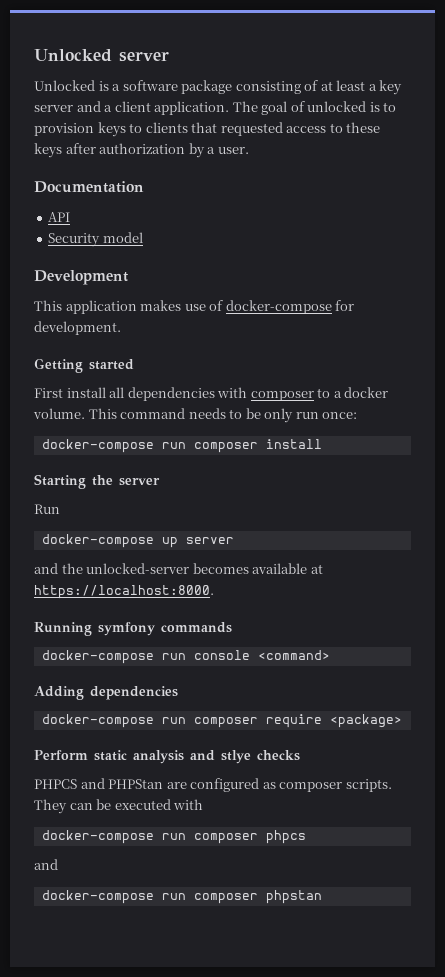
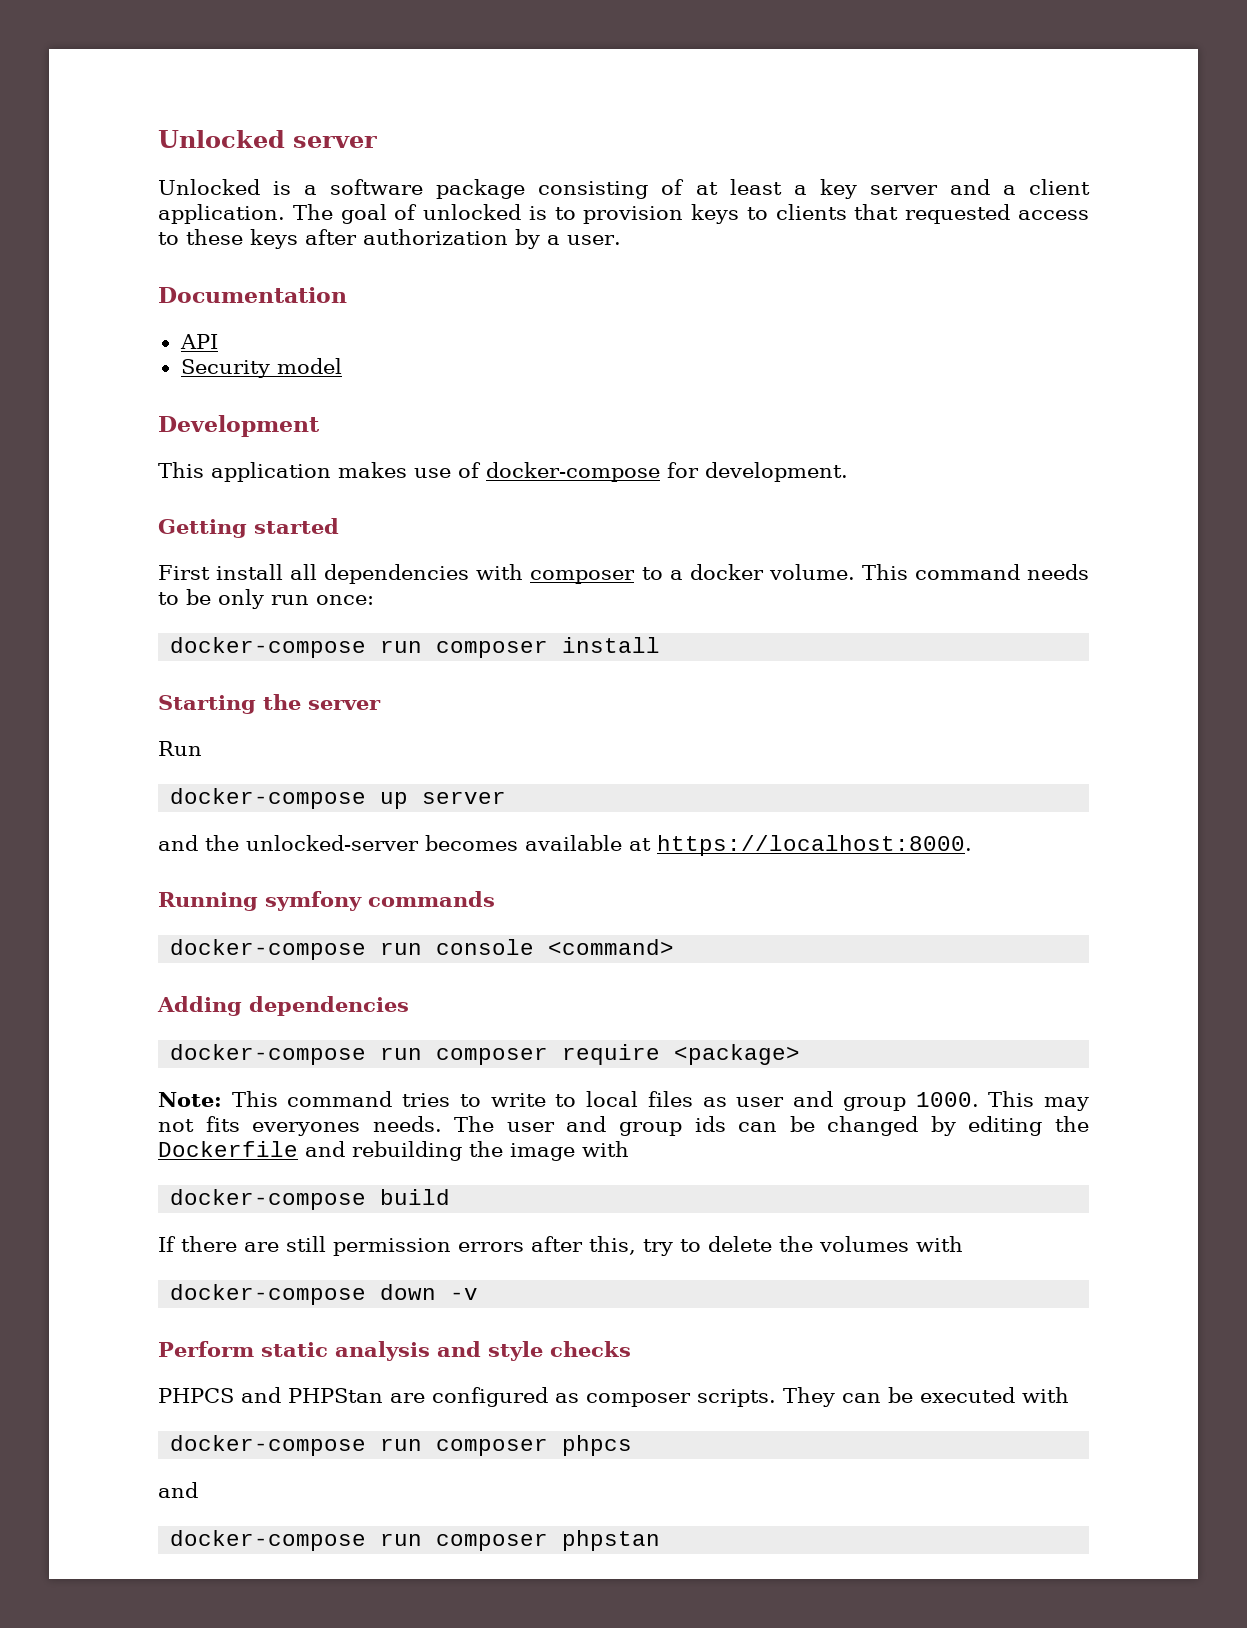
(402, 721) none -> [158,1091,1090,1111] [158,1116,1089,1136] [158,1141,629,1161] [170,1189,451,1210] [158,1236,963,1256] [170,1284,479,1305] // Note: This command tries to write to local files as user and group 1000. This may not fits everyones needs. The user and group ids can be changed by editing the Dockerfile and rebuilding the image with // docker-compose build // If there are still permission errors after this, try to delete the volumes with // docker-compose down -v
[221,750,251,764] stlye -> [488,1341,543,1361] style

